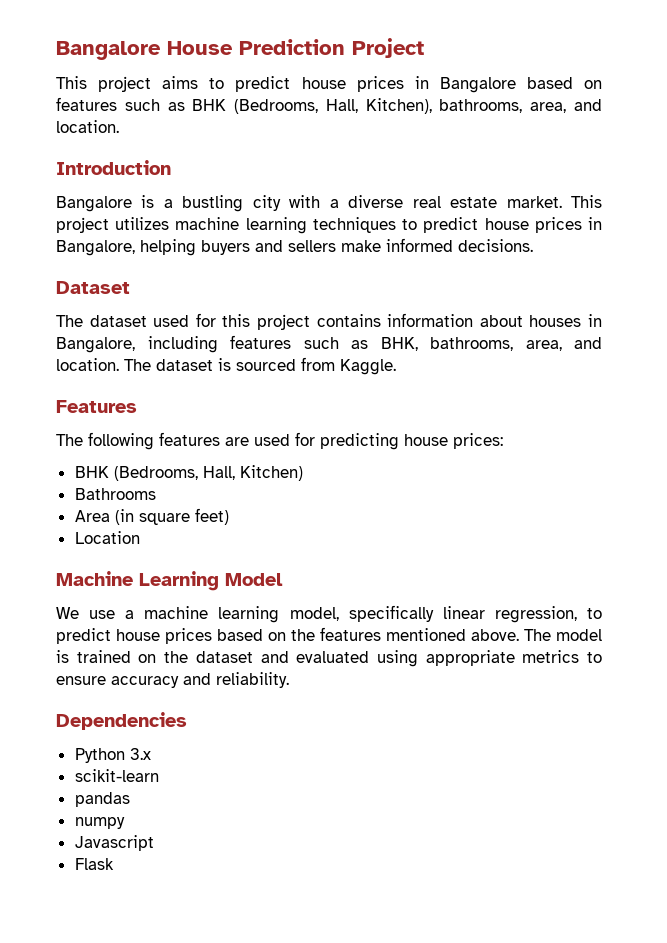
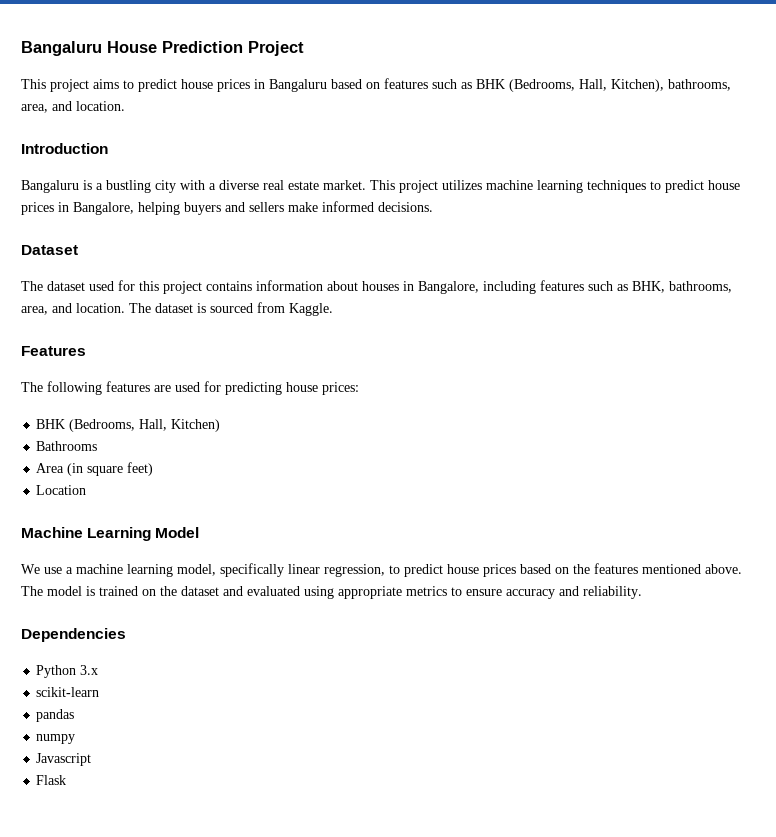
[56,41,161,60] Bangalore -> [21,41,102,56] Bangaluru
[439,77,516,93] Bangalore -> [269,79,327,92] Bangaluru
[56,196,132,212] Bangalore -> [21,180,79,193] Bangaluru

